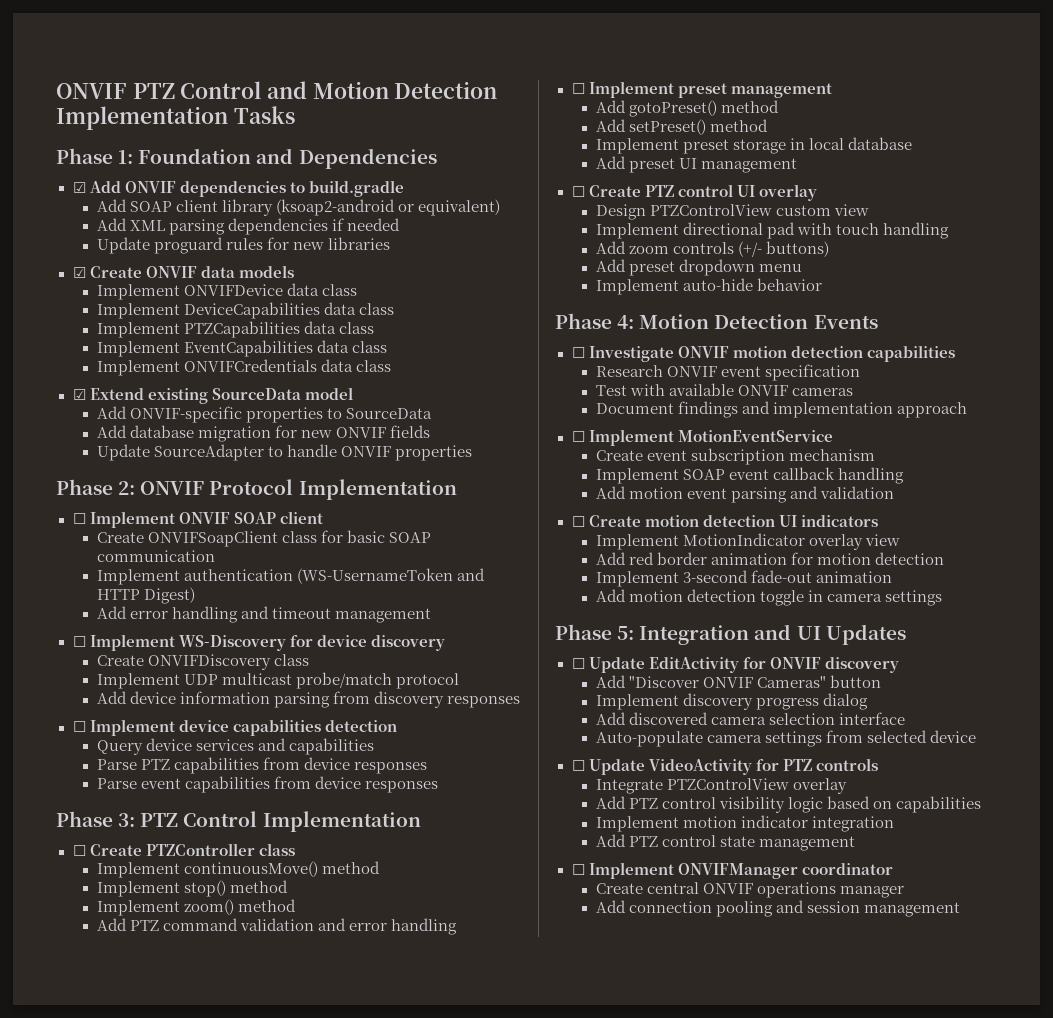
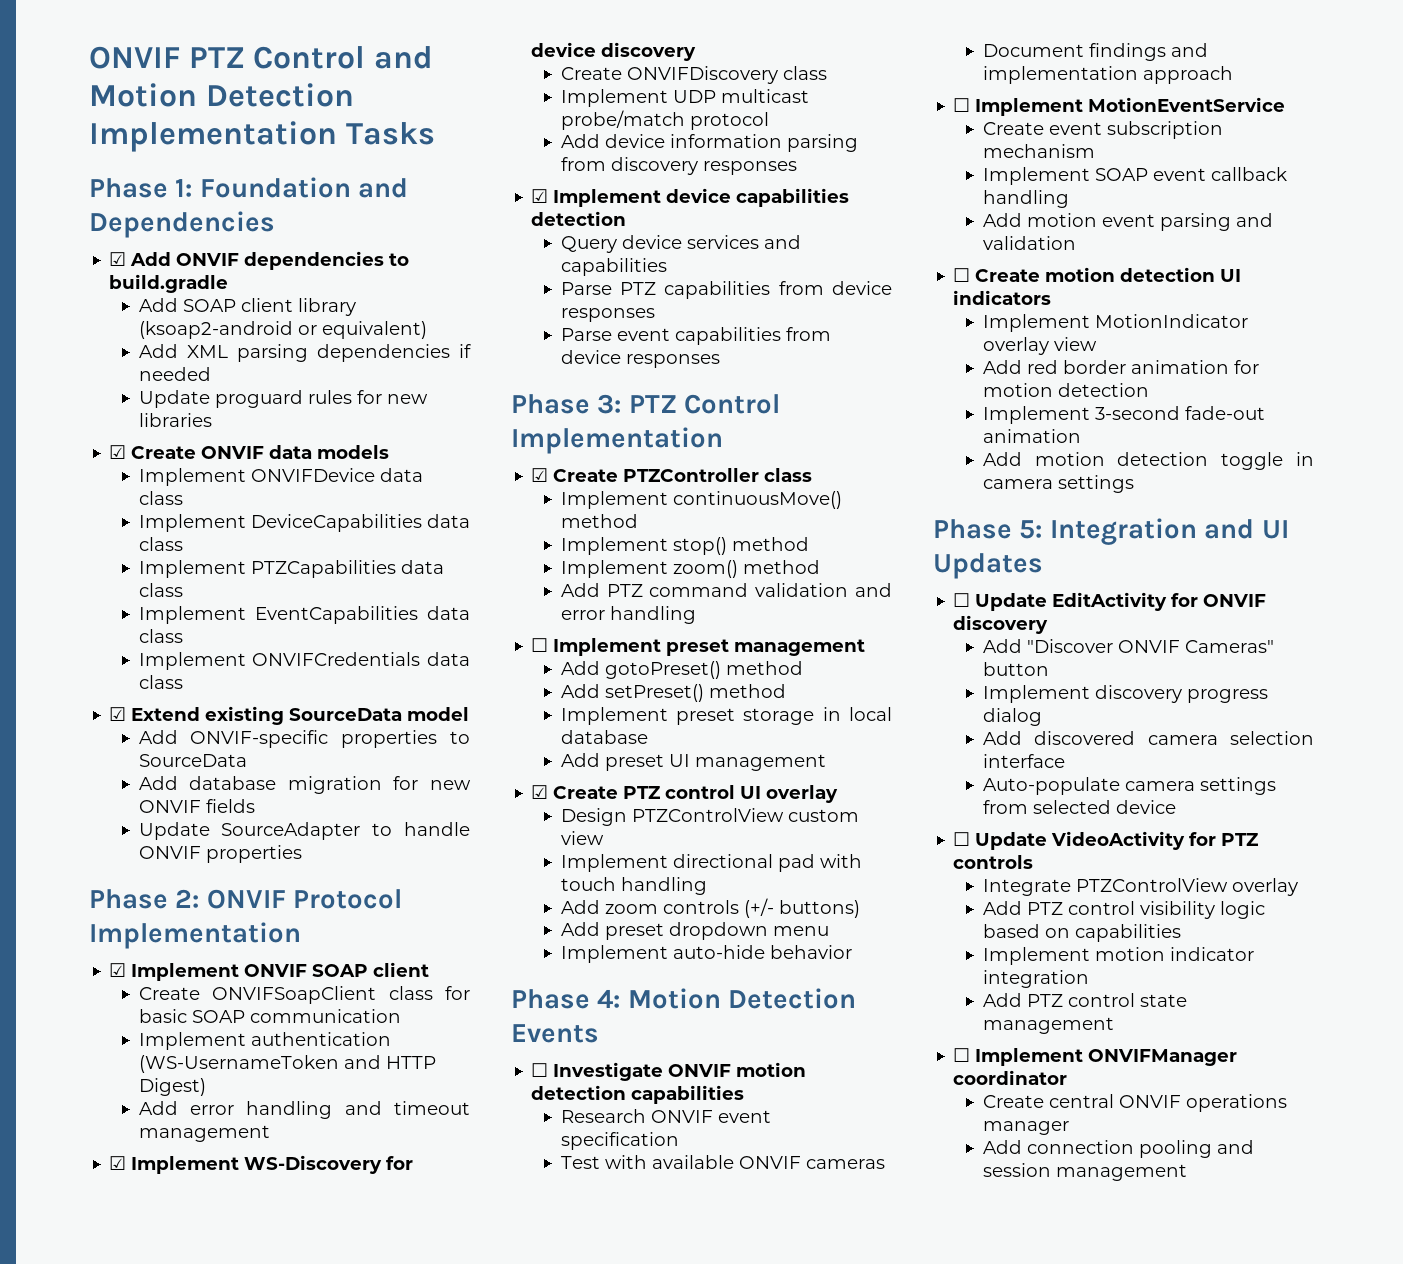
[72,513,86,524] ☐ -> [109,963,127,977] ☑
[72,636,86,647] ☐ -> [109,1156,127,1170] ☑
[72,721,86,732] ☐ -> [531,189,549,203] ☑
[72,845,86,856] ☐ -> [531,468,549,482] ☑
[571,186,585,197] ☐ -> [531,785,549,799] ☑

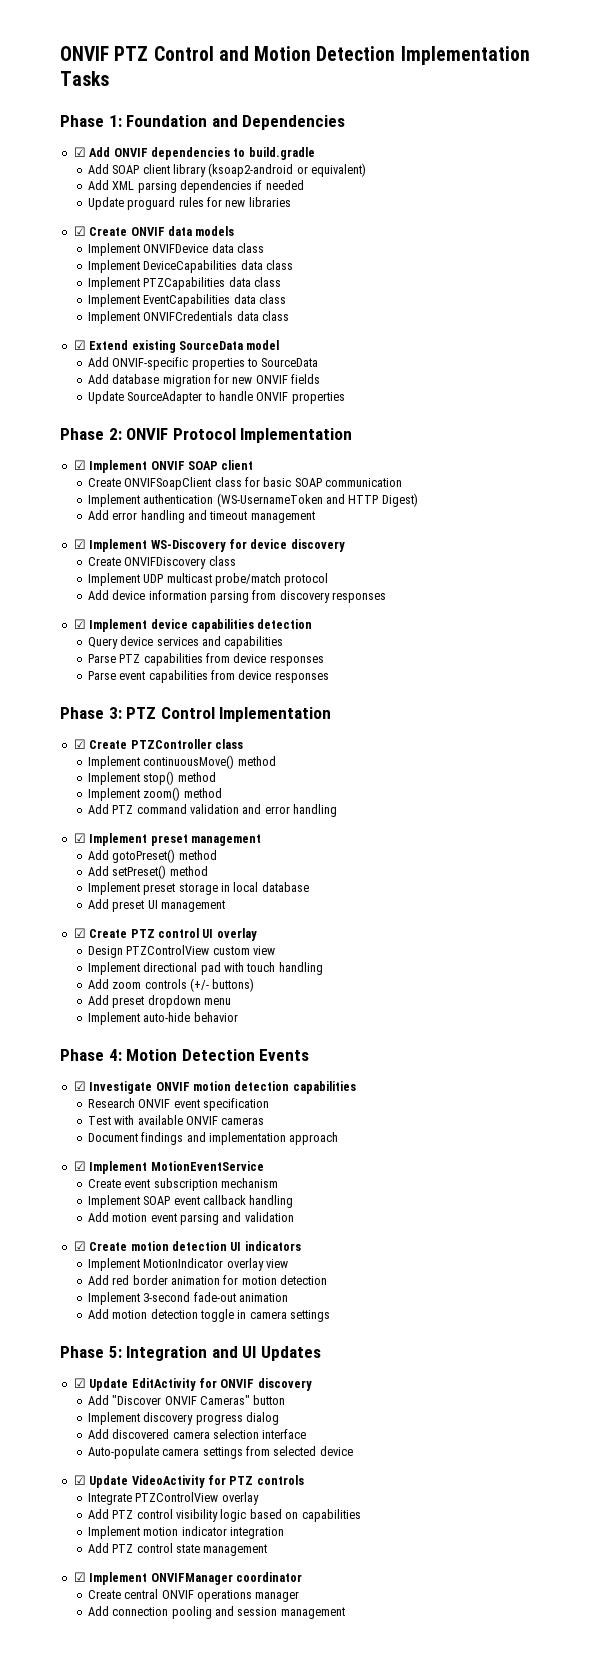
[531,638,549,652] ☐ -> [73,833,86,843] ☑
[531,1063,549,1077] ☐ -> [73,1081,86,1091] ☑
[953,98,971,112] ☐ -> [73,1161,86,1171] ☑
[953,268,971,282] ☐ -> [73,1241,86,1251] ☑
[953,593,971,607] ☐ -> [73,1378,86,1388] ☑
[953,832,971,846] ☐ -> [73,1475,86,1485] ☑
[953,1048,971,1062] ☐ -> [73,1572,86,1582] ☑

